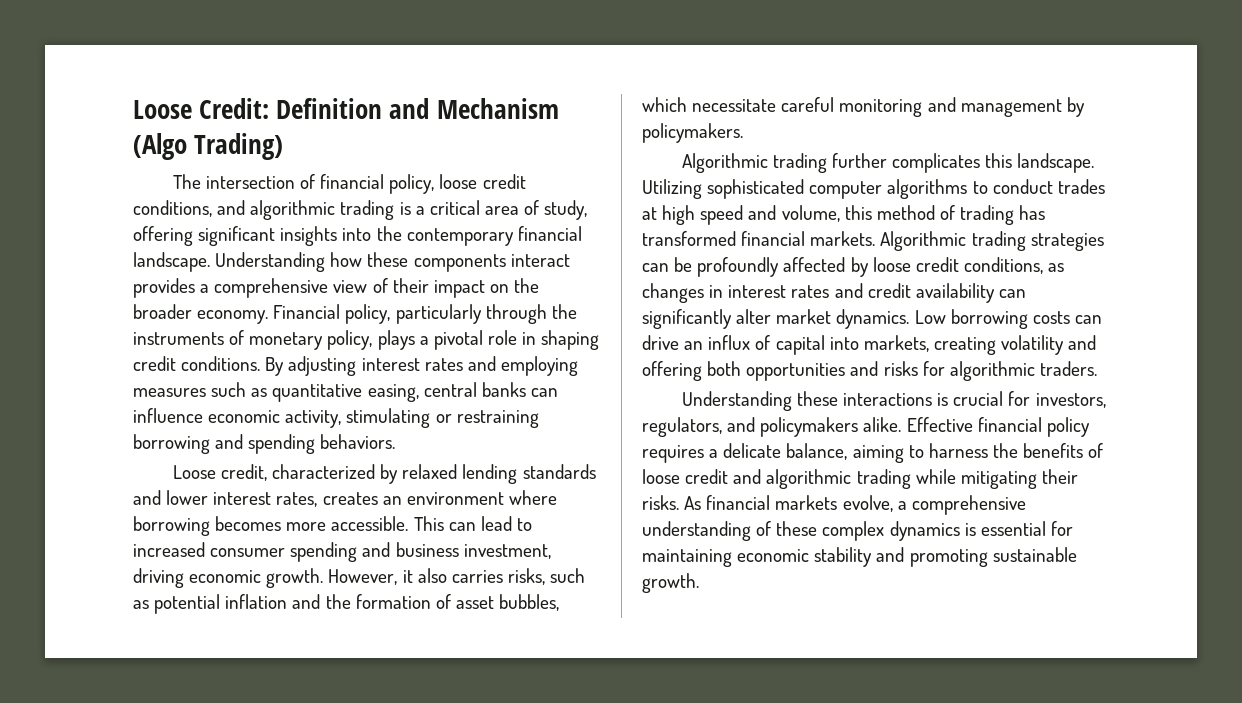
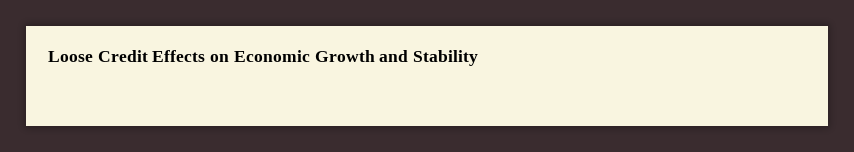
[133,98,559,119] [133,133,284,160] [172,174,526,194] [133,200,588,220] [133,226,582,246] [133,252,570,272] [133,278,540,298] [133,304,577,324] [133,330,600,350] [133,356,578,376] [133,382,558,402] [133,408,539,428] [133,434,396,454] [172,464,596,484] [133,490,557,507] [133,516,532,536] [133,542,551,562] [133,568,586,588] [133,594,560,614] [642,97,1085,117] [642,123,743,143] [681,153,1095,173] [642,179,1105,199] [642,205,1046,225] [642,231,1104,251] [642,257,1065,277] [642,283,1026,303] [642,309,1102,329] [642,335,1097,355] [642,361,1097,381] [681,391,1106,411] [642,417,1090,437] [642,443,1104,463] [642,469,1078,489] [642,495,1026,515] [642,521,1073,541] [642,547,1077,567] [642,573,699,593] Loose Credit: Definition and Mechanism (Algo Trading) // The intersection of financial policy, loose credit conditions, and algorithmic trading is a critical area of study, offering significant insights into the contemporary financial landscape. Understanding how these components interact provides a comprehensive view of their impact on the broader economy. Financial policy, particularly through the instruments of monetary policy, plays a pivotal role in shaping credit conditions. By adjusting interest rates and employing measures such as quantitative easing, central banks can influence economic activity, stimulating or restraining borrowing and spending behaviors. // Loose credit, characterized by relaxed lending standards and lower interest rates, creates an environment where borrowing becomes more accessible. This can lead to increased consumer spending and business investment, driving economic growth. However, it also carries risks, such as potential inflation and the formation of asset bubbles, which necessitate careful monitoring and management by policymakers. // Algorithmic trading further complicates this landscape. Utilizing sophisticated computer algorithms to conduct trades at high speed and volume, this method of trading has transformed financial markets. Algorithmic trading strategies can be profoundly affected by loose credit conditions, as changes in interest rates and credit availability can significantly alter market dynamics. Low borrowing costs can drive an influx of capital into markets, creating volatility and offering both opportunities and risks for algorithmic traders. // Understanding these interactions is crucial for investors, regulators, and policymakers alike. Effective financial policy requires a delicate balance, aiming to harness the benefits of loose credit and algorithmic trading while mitigating their risks. As financial markets evolve, a comprehensive understanding of these complex dynamics is essential for maintaining economic stability and promoting sustainable growth. -> [48,50,479,66] Loose Credit Effects on Economic Growth and Stability

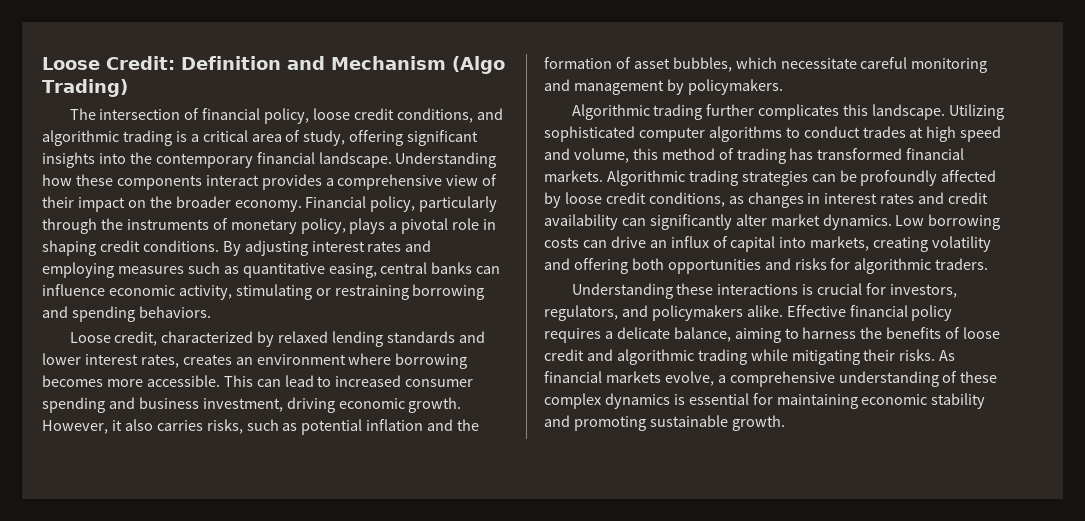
[48,50,479,66] Loose Credit Effects on Economic Growth and Stability -> [42,56,505,74] [42,79,128,97] [69,108,503,124] [42,130,479,146] [42,152,497,168] [42,174,498,190] [42,196,498,212] [42,218,497,234] [42,240,432,256] [42,262,501,278] [42,284,485,300] [42,306,211,322] [69,331,485,347] [42,353,468,369] [42,375,474,387] [42,397,462,413] [42,419,480,435] [544,57,988,73] [544,79,783,95] [571,104,1005,120] [544,126,1002,142] [544,148,965,164] [544,170,997,186] [544,192,989,208] [544,214,1001,230] [544,236,992,252] [544,258,989,274] [571,283,958,299] [544,305,953,321] [544,327,1001,343] [544,349,956,365] [544,371,998,387] [544,393,986,409] [544,415,785,431] Loose Credit: Definition and Mechanism (Algo Trading) // The intersection of financial policy, loose credit conditions, and algorithmic trading is a critical area of study, offering significant insights into the contemporary financial landscape. Understanding how these components interact provides a comprehensive view of their impact on the broader economy. Financial policy, particularly through the instruments of monetary policy, plays a pivotal role in shaping credit conditions. By adjusting interest rates and employing measures such as quantitative easing, central banks can influence economic activity, stimulating or restraining borrowing and spending behaviors. // Loose credit, characterized by relaxed lending standards and lower interest rates, creates an environment where borrowing becomes more accessible. This can lead to increased consumer spending and business investment, driving economic growth. However, it also carries risks, such as potential inflation and the formation of asset bubbles, which necessitate careful monitoring and management by policymakers. // Algorithmic trading further complicates this landscape. Utilizing sophisticated computer algorithms to conduct trades at high speed and volume, this method of trading has transformed financial markets. Algorithmic trading strategies can be profoundly affected by loose credit conditions, as changes in interest rates and credit availability can significantly alter market dynamics. Low borrowing costs can drive an influx of capital into markets, creating volatility and offering both opportunities and risks for algorithmic traders. // Understanding these interactions is crucial for investors, regulators, and policymakers alike. Effective financial policy requires a delicate balance, aiming to harness the benefits of loose credit and algorithmic trading while mitigating their risks. As financial markets evolve, a comprehensive understanding of these complex dynamics is essential for maintaining economic stability and promoting sustainable growth.

